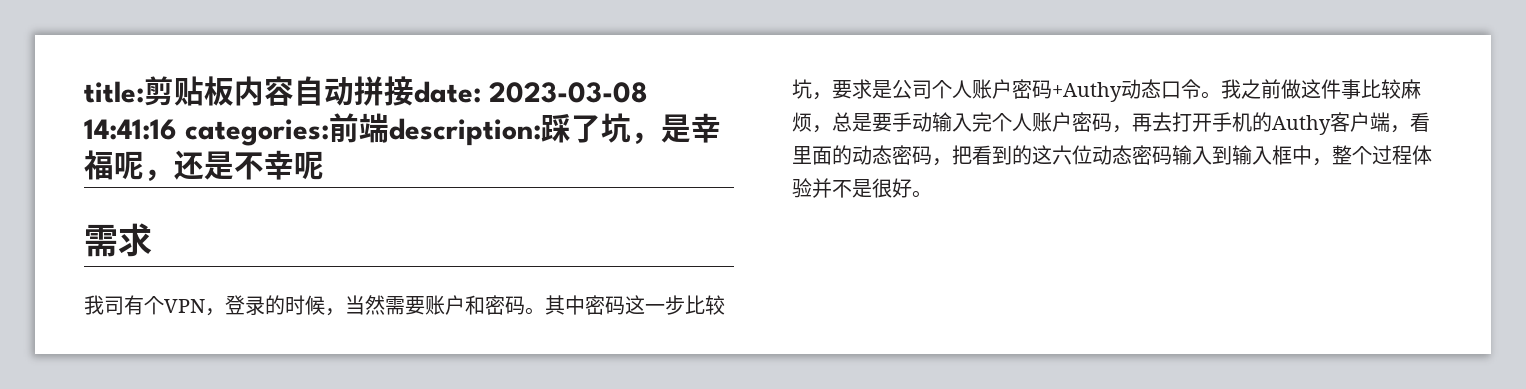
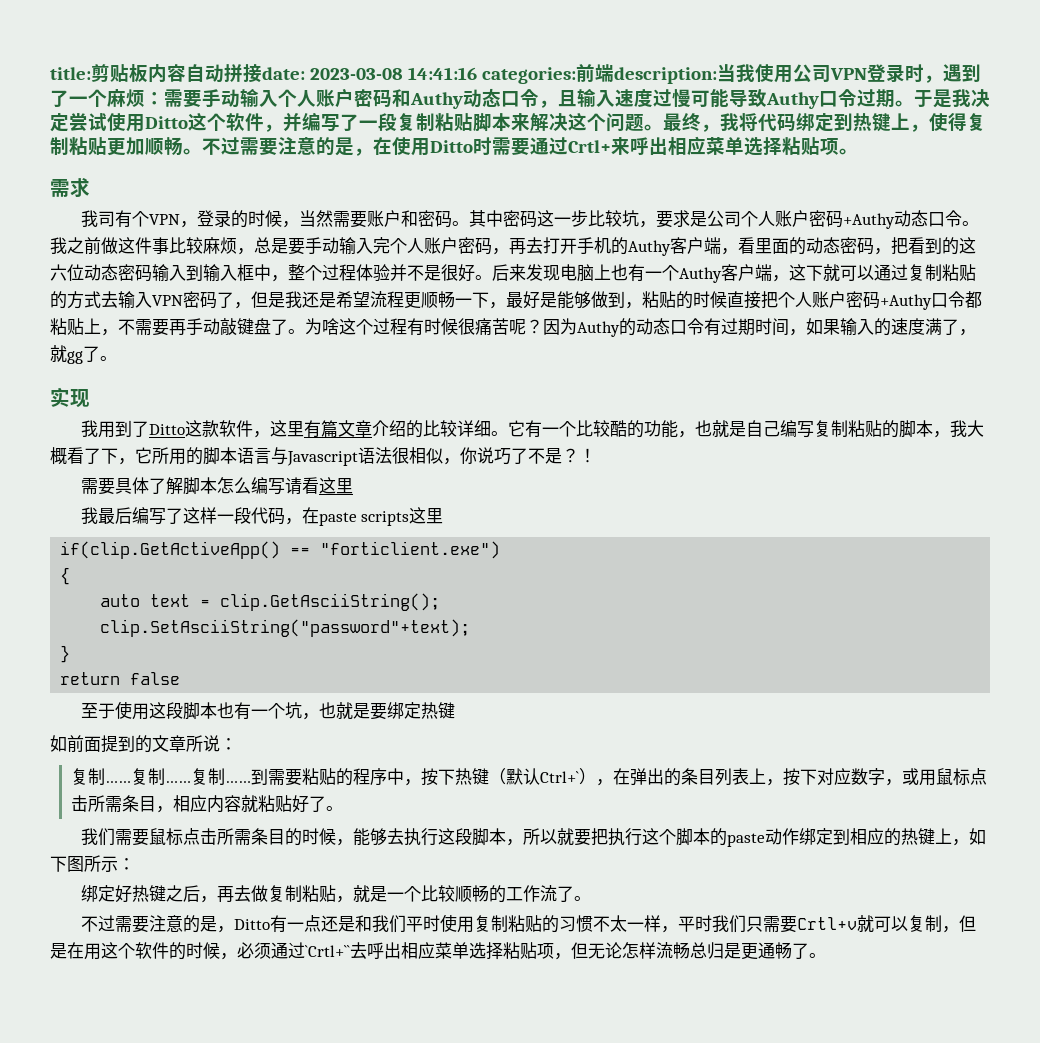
[541,113,721,145] [84,150,324,182] 踩了坑，是幸福呢，还是不幸呢 -> [716,64,981,83] [50,88,990,109] [50,112,986,132] [50,136,858,156] 当我使用公司VPN登录时，遇到了一个麻烦：需要手动输入个人账户密码和Authy动态口令，且输入速度过慢可能导致Authy口令过期。于是我决定尝试使用Ditto这个软件，并编写了一段复制粘贴脚本来解决这个问题。最终，我将代码绑定到热键上，使得复制粘贴更加顺畅。不过需要注意的是，在使用Ditto时需要通过Crtl+来呼出相应菜单选择粘贴项。
(932, 194) none -> [492,264,976,283] [50,291,982,310] [50,318,976,337] [50,345,117,364] [50,387,90,408] [80,420,984,438] [50,447,596,466] [80,477,353,495] [80,507,444,526] [60,541,501,559] [60,567,71,585] [100,593,441,611] [100,619,471,637] [60,645,71,663] [60,672,181,685] [80,701,455,720] [50,735,237,753] [70,768,987,786] [70,795,343,813] [80,828,986,847] [50,855,135,872] [80,885,591,903] [80,914,976,933] [50,942,826,960] 后来发现电脑上也有一个Authy客户端，这下就可以通过复制粘贴的方式去输入VPN密码了，但是我还是希望流程更顺畅一下，最好是能够做到，粘贴的时候直接把个人账户密码+Authy口令都粘贴上，不需要再手动敲键盘了。为啥这个过程有时候很痛苦呢？因为Authy的动态口令有过期时间，如果输入的速度满了，就gg了。 // 实现 // 我用到了Ditto这款软件，这里有篇文章介绍的比较详细。它有一个比较酷的功能，也就是自己编写复制粘贴的脚本，我大概看了下，它所用的脚本语言与Javascript语法很相似，你说巧了不是？！ // 需要具体了解脚本怎么编写请看这里 // 我最后编写了这样一段代码，在paste scripts这里 // if(clip.GetActiveApp() == "forticlient.exe") // { // auto text = clip.GetAsciiString(); // clip.SetAsciiString("password"+text); // } // return false // 至于使用这段脚本也有一个坑，也就是要绑定热键 // 如前面提到的文章所说： // 复制……复制……复制……到需要粘贴的程序中，按下热键（默认Ctrl+`），在弹出的条目列表上，按下对应数字，或用鼠标点击所需条目，相应内容就粘贴好了。 // 我们需要鼠标点击所需条目的时候，能够去执行这段脚本，所以就要把执行这个脚本的paste动作绑定到相应的热键上，如下图所示： // 绑定好热键之后，再去做复制粘贴，就是一个比较顺畅的工作流了。 // 不过需要注意的是，Ditto有一点还是和我们平时使用复制粘贴的习惯不太一样，平时我们只需要Crtl+v就可以复制，但是在用这个软件的时候，必须通过`Crtl+``去呼出相应菜单选择粘贴项，但无论怎样流畅总归是更通畅了。

